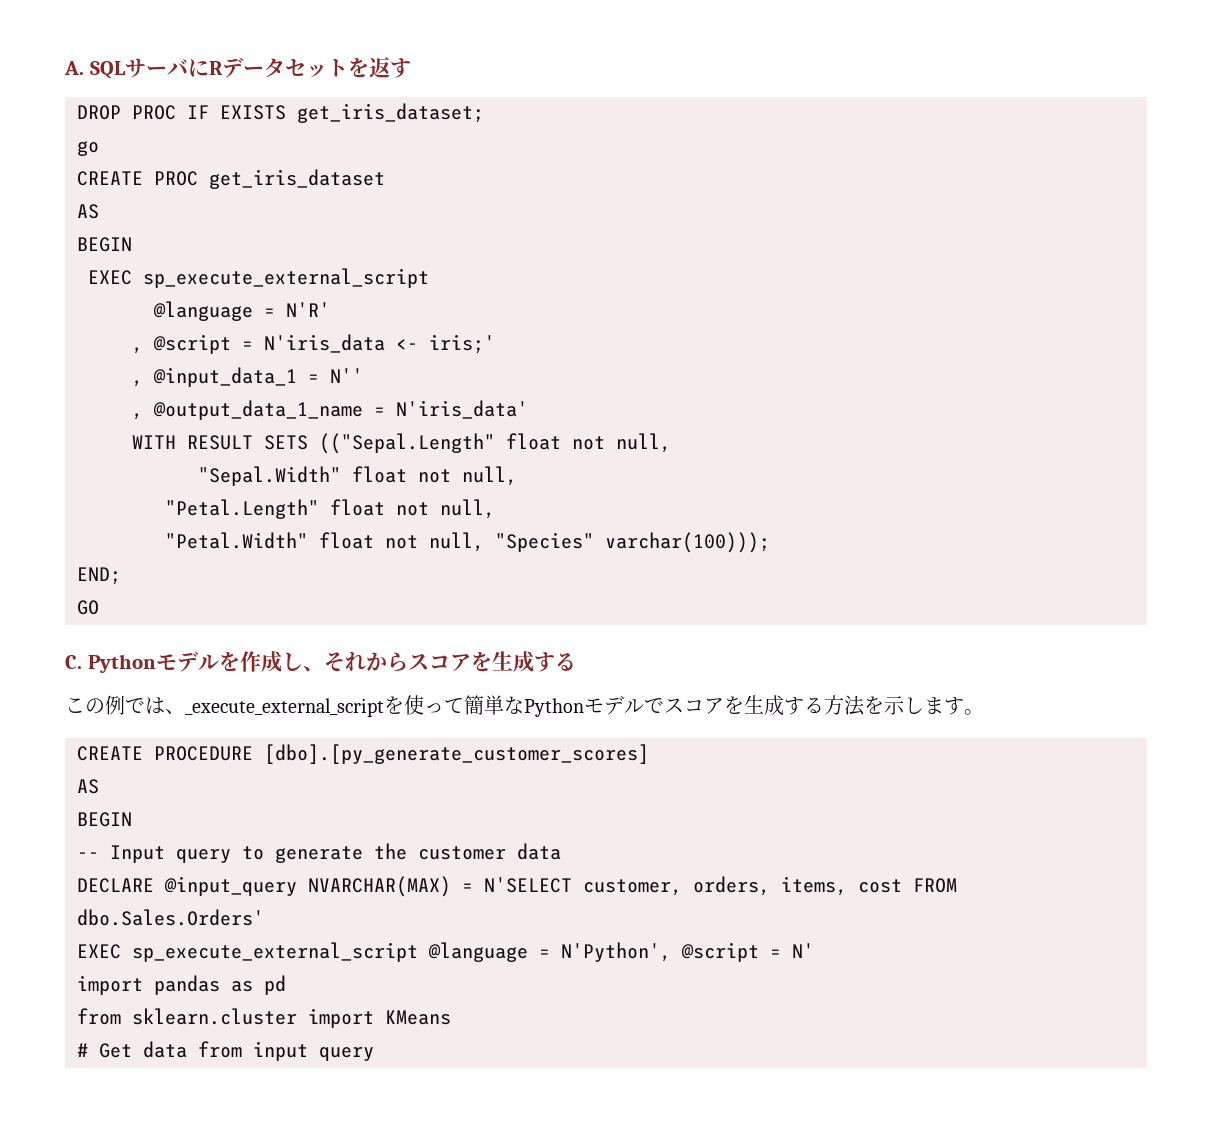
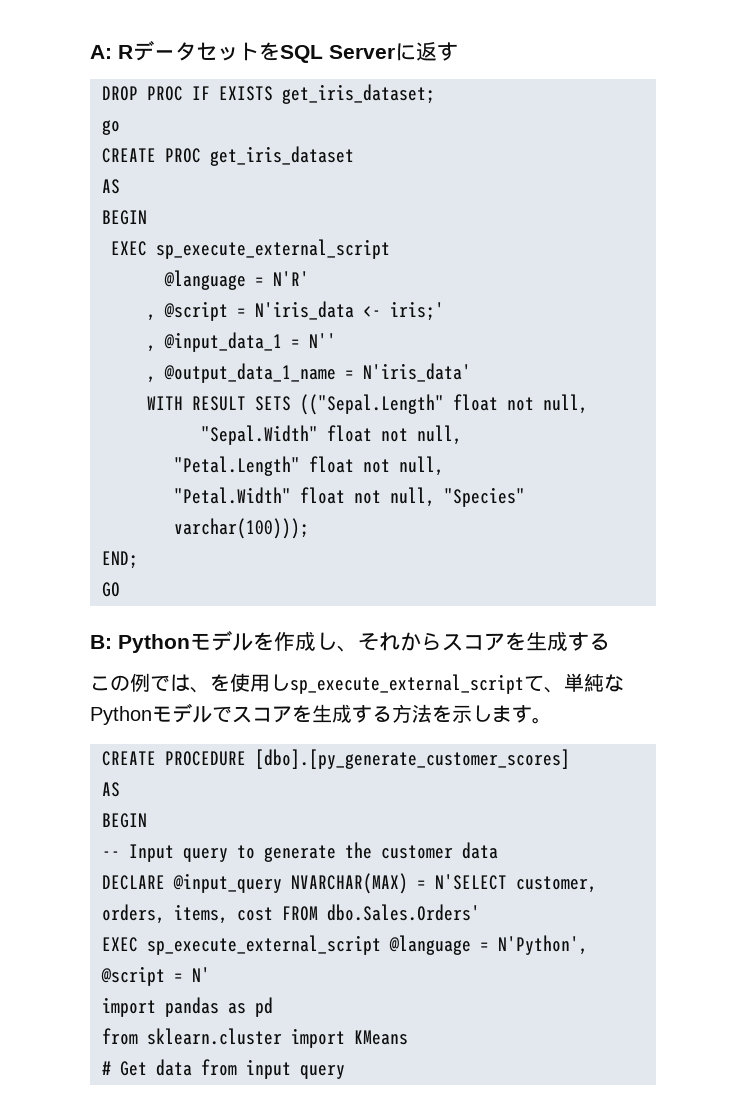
[64,58,209,79] A. SQLサーバに -> [90,45,112,59] A:
(369, 68) none -> [280,43,416,63] SQL Serverに
[65,655,82,669] C. -> [90,635,112,649] B:
[185,695,504,717] _execute_external_scriptを使って簡単 -> [210,673,604,694] を使用しsp_execute_external_scriptて、単純

